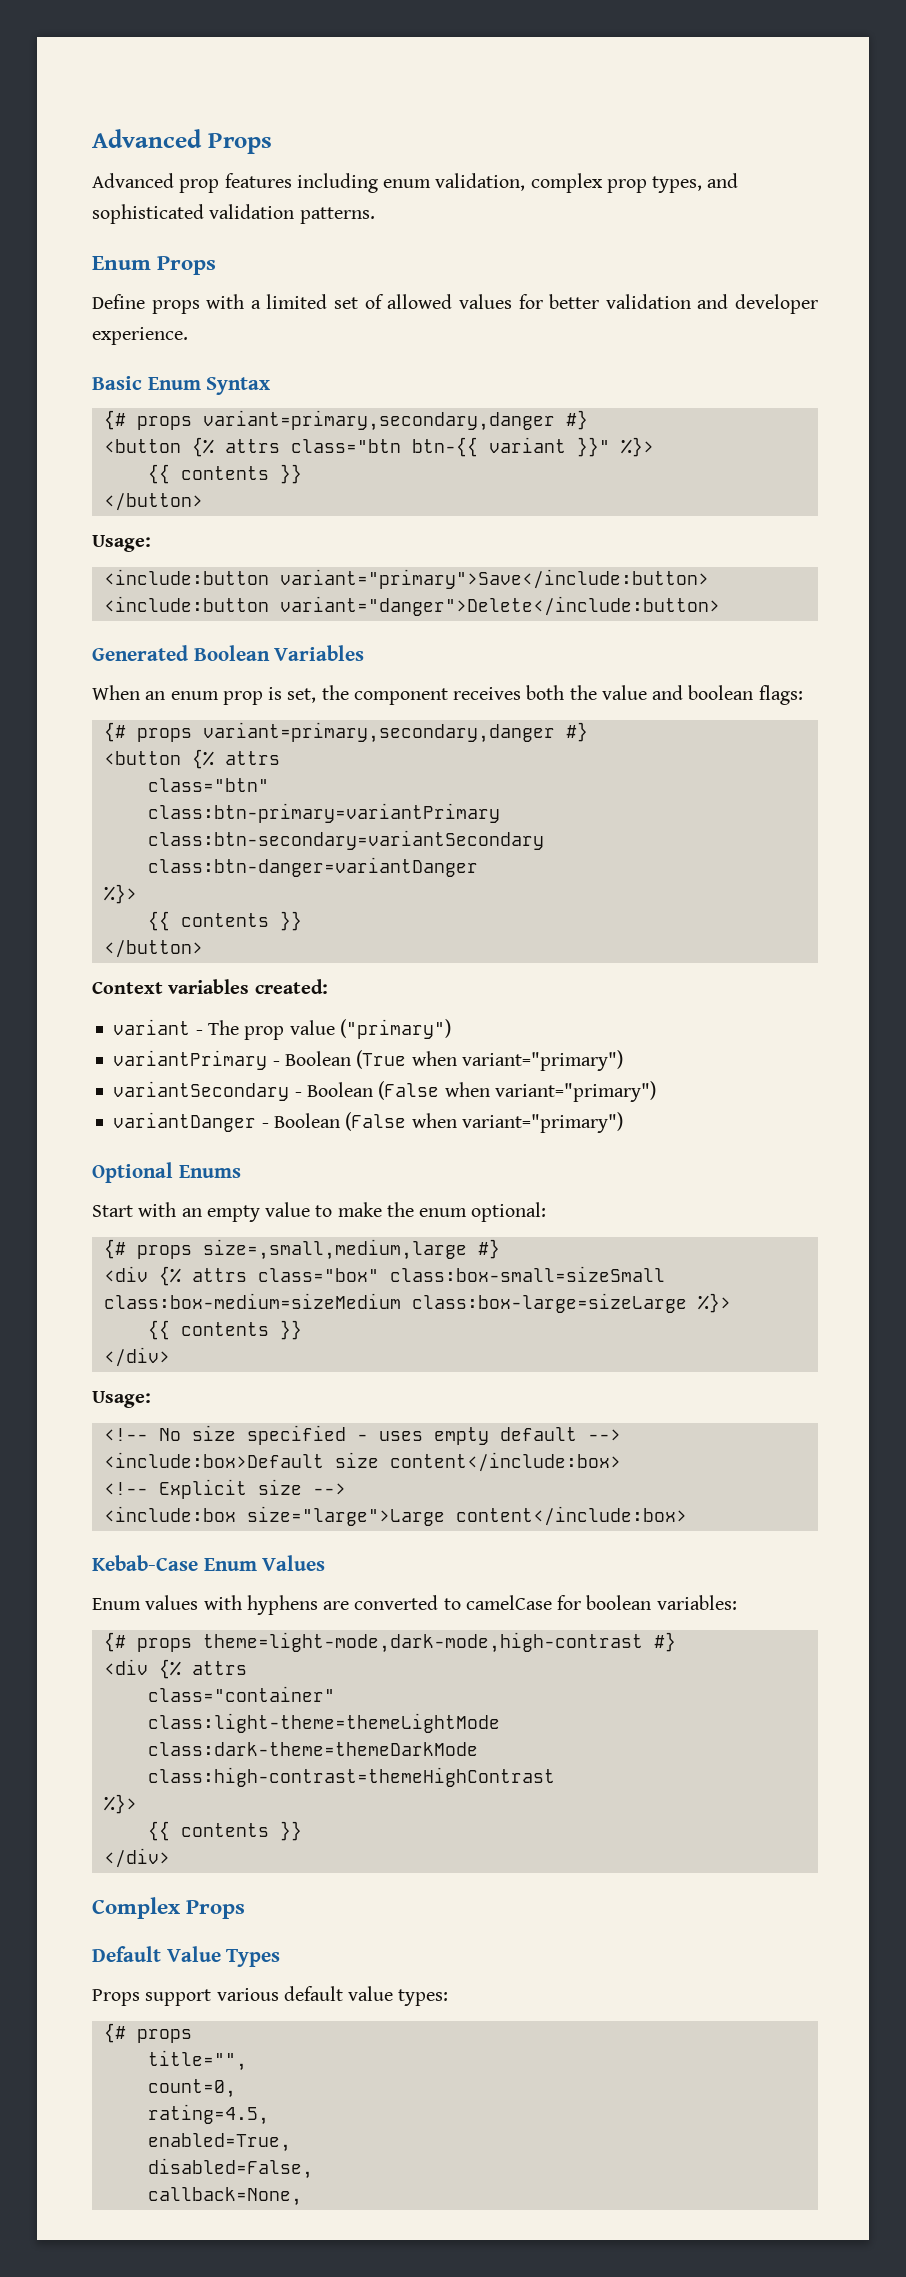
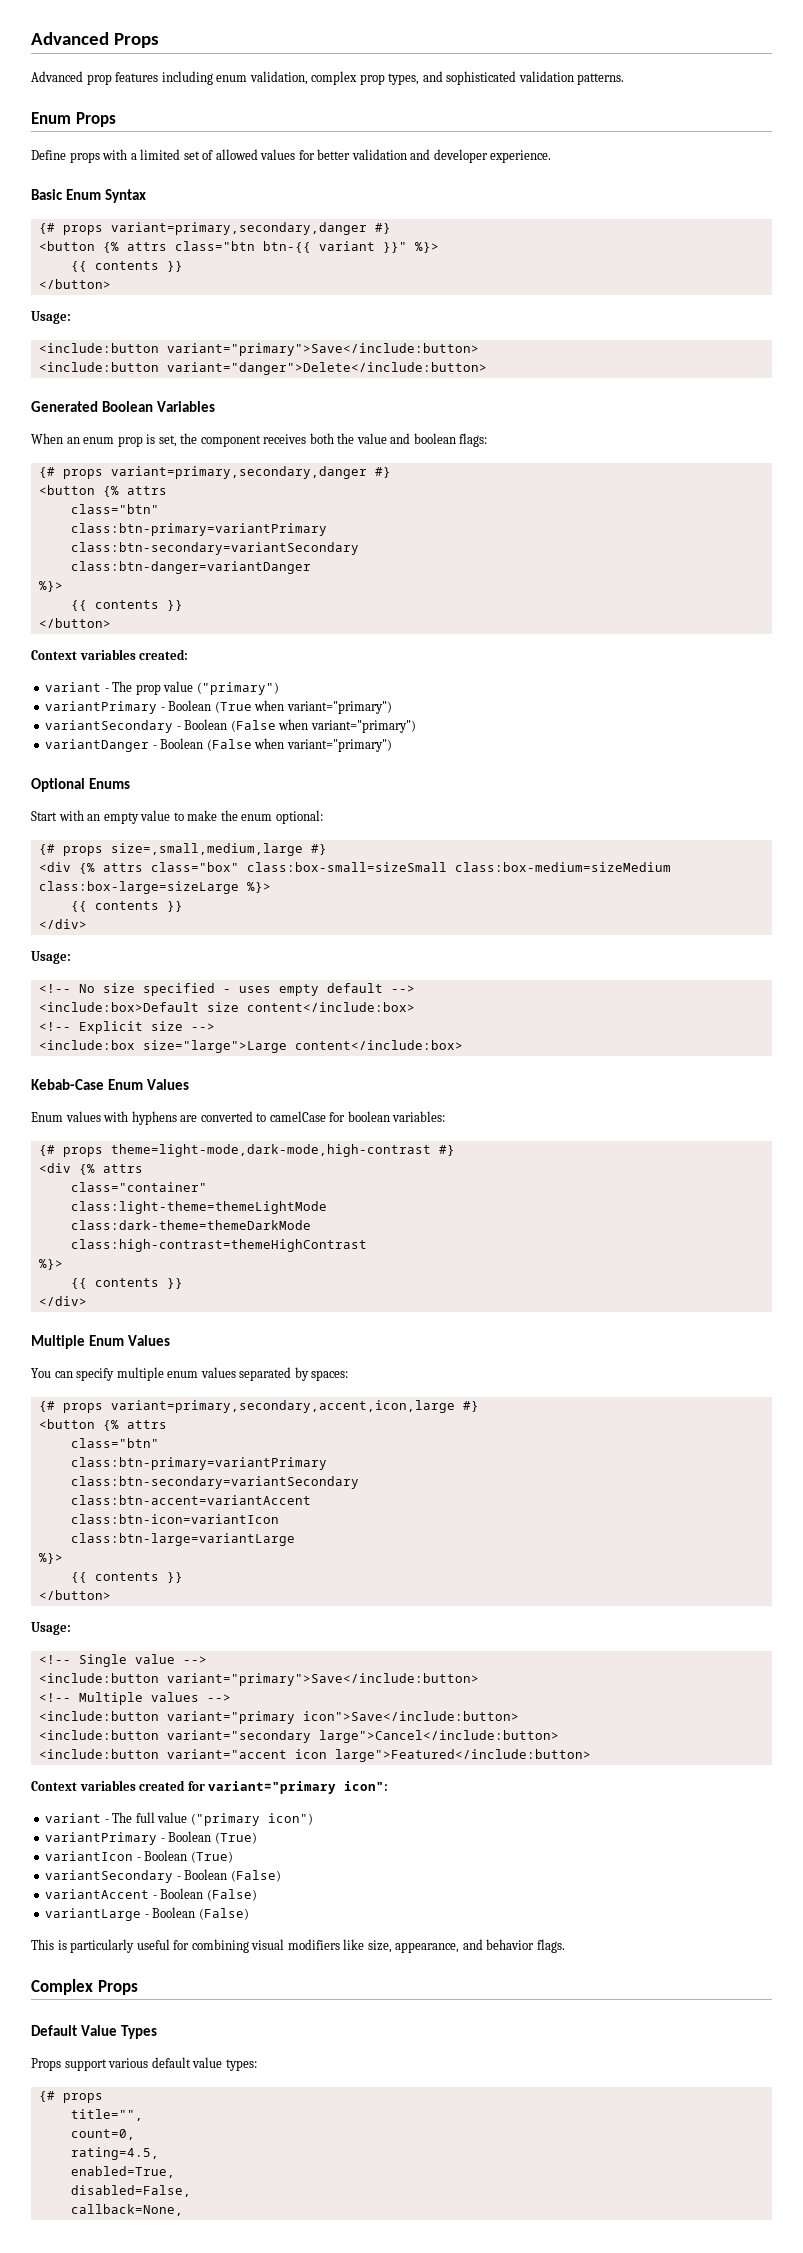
(170, 1858) none -> [31,1335,171,1349] [31,1367,349,1381] [38,1400,479,1413] [38,1419,167,1431] [70,1438,159,1448] [70,1457,327,1470] [70,1476,359,1489] [70,1495,311,1505] [70,1514,279,1524] [70,1533,295,1546] [38,1553,63,1564] [70,1572,183,1583] [38,1590,111,1600] [31,1622,71,1635] [38,1654,207,1667] [38,1673,479,1686] [38,1692,231,1705] [38,1711,519,1724] [38,1730,559,1743] [38,1749,591,1762] [31,1780,389,1794] [45,1812,313,1826] [45,1831,257,1845] [45,1850,233,1863] [45,1869,281,1883] [45,1888,257,1901] [45,1907,249,1921] [31,1939,565,1953] // Multiple Enum Values // You can specify multiple enum values separated by spaces: // {# props variant=primary,secondary,accent,icon,large #} // <button {% attrs // class="btn" // class:btn-primary=variantPrimary // class:btn-secondary=variantSecondary // class:btn-accent=variantAccent // class:btn-icon=variantIcon // class:btn-large=variantLarge // %}> // {{ contents }} // </button> // Usage: // <!-- Single value --> // <include:button variant="primary">Save</include:button> // <!-- Multiple values --> // <include:button variant="primary icon">Save</include:button> // <include:button variant="secondary large">Cancel</include:button> // <include:button variant="accent icon large">Featured</include:button> // Context variables created for variant="primary icon": // variant - The full value ("primary icon") // variantPrimary - Boolean (True) // variantIcon - Boolean (True) // variantSecondary - Boolean (False) // variantAccent - Boolean (False) // variantLarge - Boolean (False) // This is particularly useful for combining visual modifiers like size, appearance, and behavior flags.

